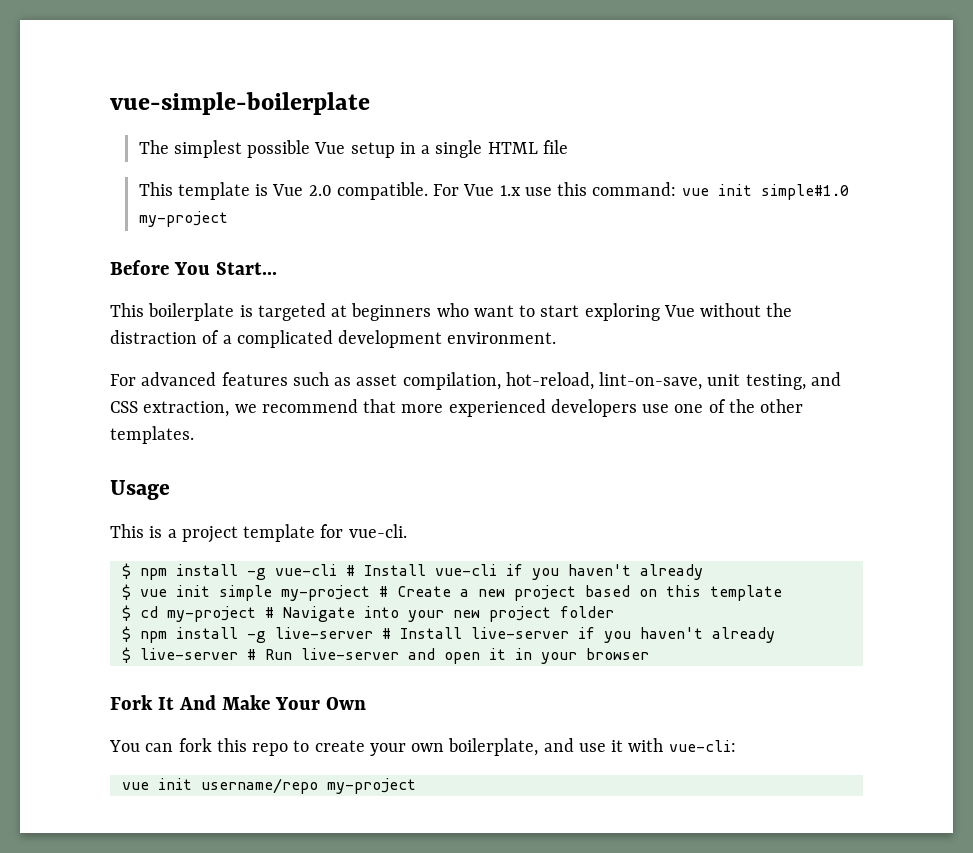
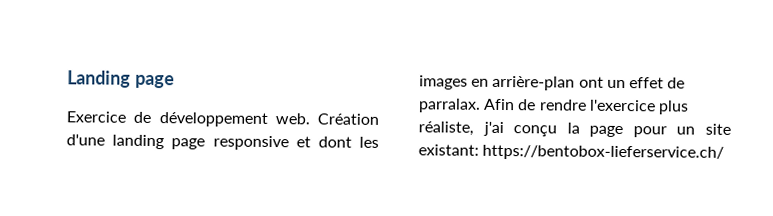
[110,92,370,115] [138,140,568,158] [138,182,849,200] [138,211,228,227] [110,260,277,275] [110,303,793,321] [110,330,557,348] [110,372,841,390] [110,399,804,417] [110,426,194,444] [110,480,170,500] [110,524,407,543] [121,563,703,580] [121,584,782,601] [121,605,614,622] [121,626,775,643] [121,647,649,664] [110,695,366,710] [109,738,736,756] [121,778,416,794] vue-simple-boilerplate // The simplest possible Vue setup in a single HTML file // This template is Vue 2.0 compatible. For Vue 1.x use this command: vue init simple#1.0 my-project // Before You Start... // This boilerplate is targeted at beginners who want to start exploring Vue without the distraction of a complicated development environment. // For advanced features such as asset compilation, hot-reload, lint-on-save, unit testing, and CSS extraction, we recommend that more experienced developers use one of the other templates. // Usage // This is a project template for vue-cli. // $ npm install -g vue-cli # Install vue-cli if you haven't already // $ vue init simple my-project # Create a new project based on this template // $ cd my-project # Navigate into your new project folder // $ npm install -g live-server # Install live-server if you haven't already // $ live-server # Run live-server and open it in your browser // Fork It And Make Your Own // You can fork this repo to create your own boilerplate, and use it with vue-cli: // vue init username/repo my-project -> [67,70,175,89] [66,111,379,127] [66,134,379,151] [419,75,686,91] [418,98,689,115] [418,121,731,138] [418,144,725,161] Landing page // Exercice de développement web. Création d'une landing page responsive et dont les images en arrière-plan ont un effet de parralax. Afin de rendre l'exercice plus réaliste, j'ai conçu la page pour un site existant: https://bentobox-lieferservice.ch/

